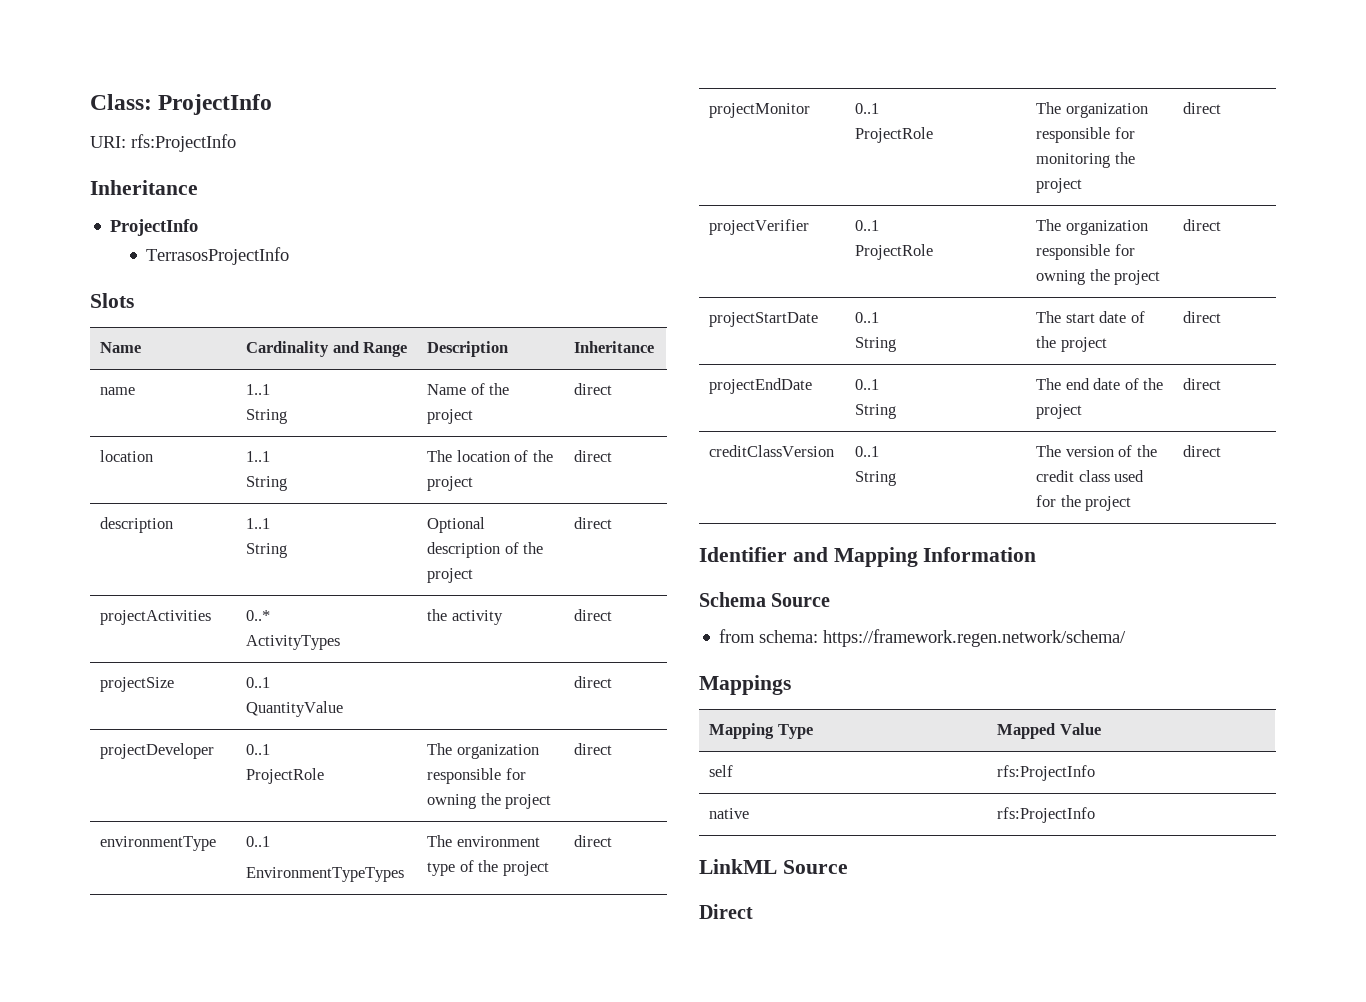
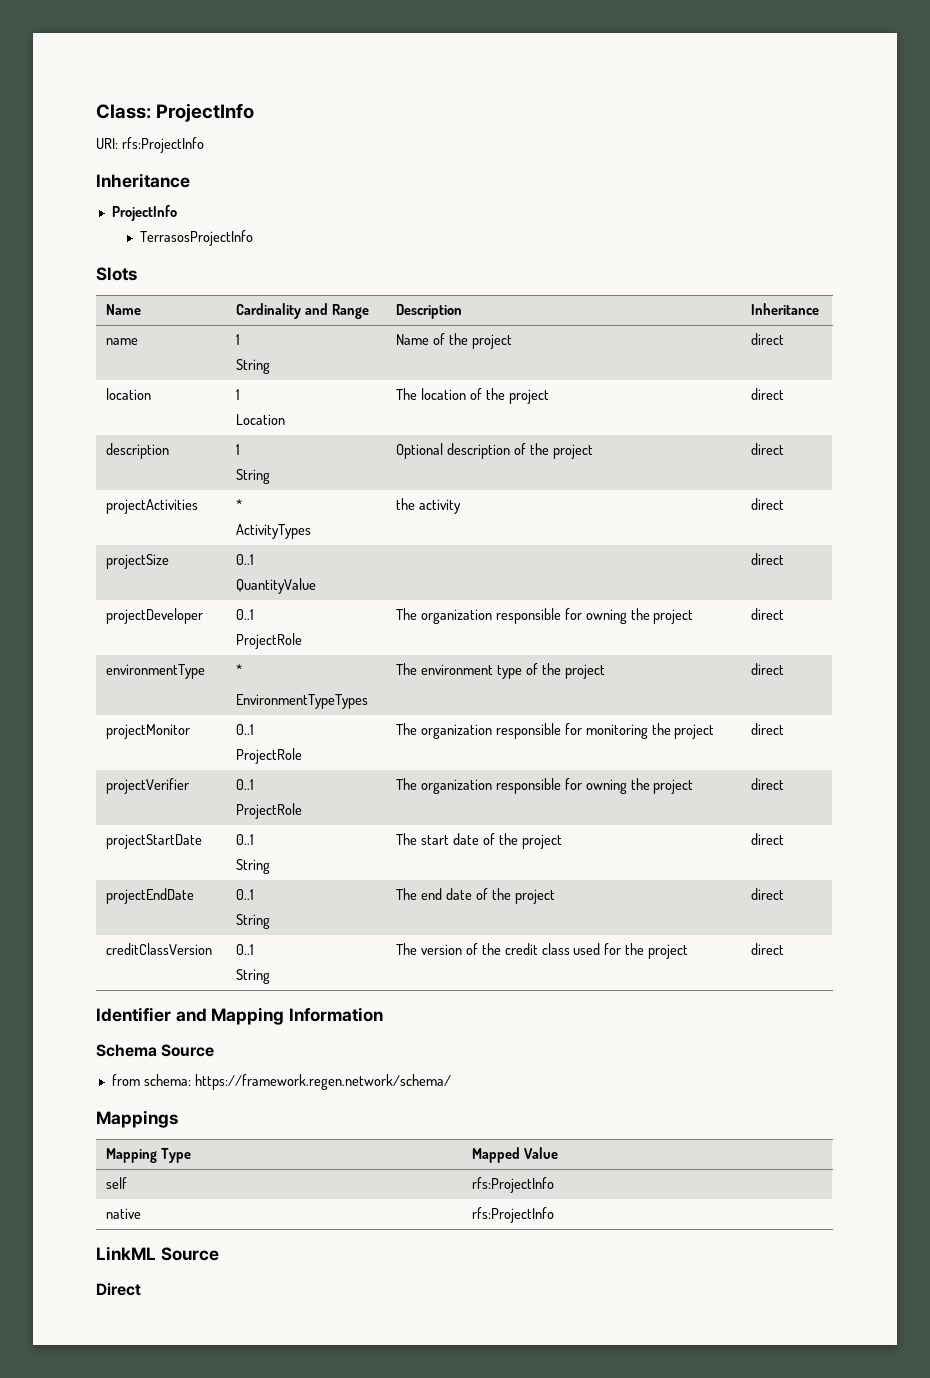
[246,384,271,395] 1..1 -> [235,334,240,345] 1
[246,451,271,462] [246,476,288,491] 1..1 // String -> [235,389,240,400] [235,414,285,425] 1 // Location
[246,518,271,529] 1..1 -> [235,444,240,455] 1
[246,610,271,621] 0..* -> [235,499,242,510] *
[246,836,271,847] 0..1 -> [235,664,242,675] *

